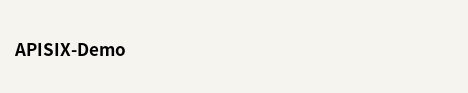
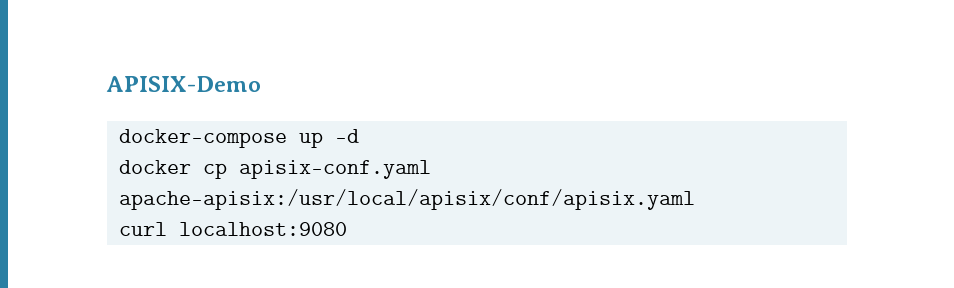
(126, 49) none -> [119,129,360,148] [119,160,432,179] [119,189,696,210] [119,222,348,236] // docker-compose up -d // docker cp apisix-conf.yaml apache-apisix:/usr/local/apisix/conf/apisix.yaml // curl localhost:9080

